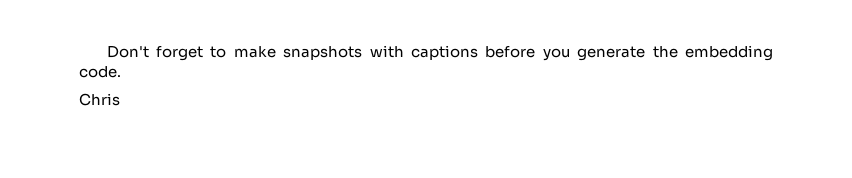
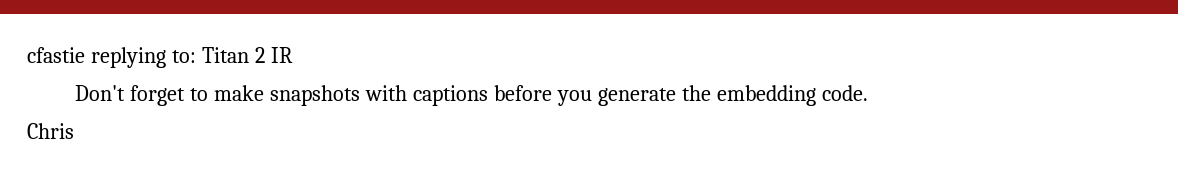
(106, 52) none -> [27,47,293,68] cfastie replying to: Titan 2 IR //

